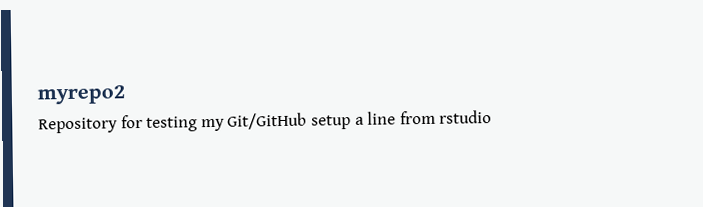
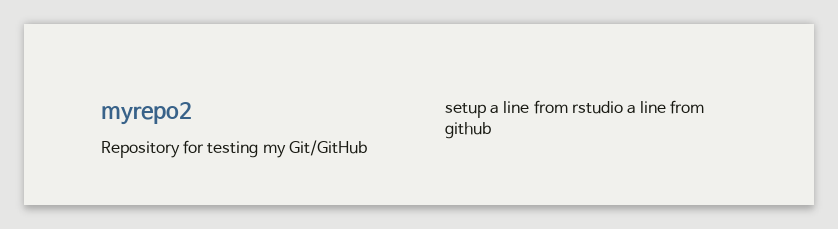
(493, 117) none -> [626,100,705,114] [445,122,491,139] a line from github

